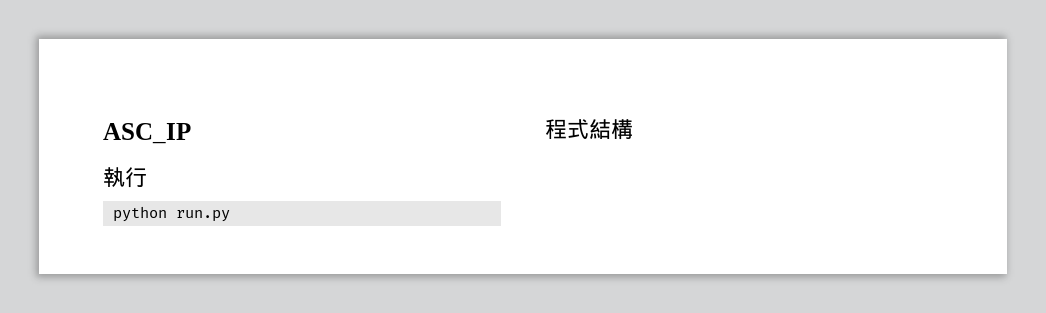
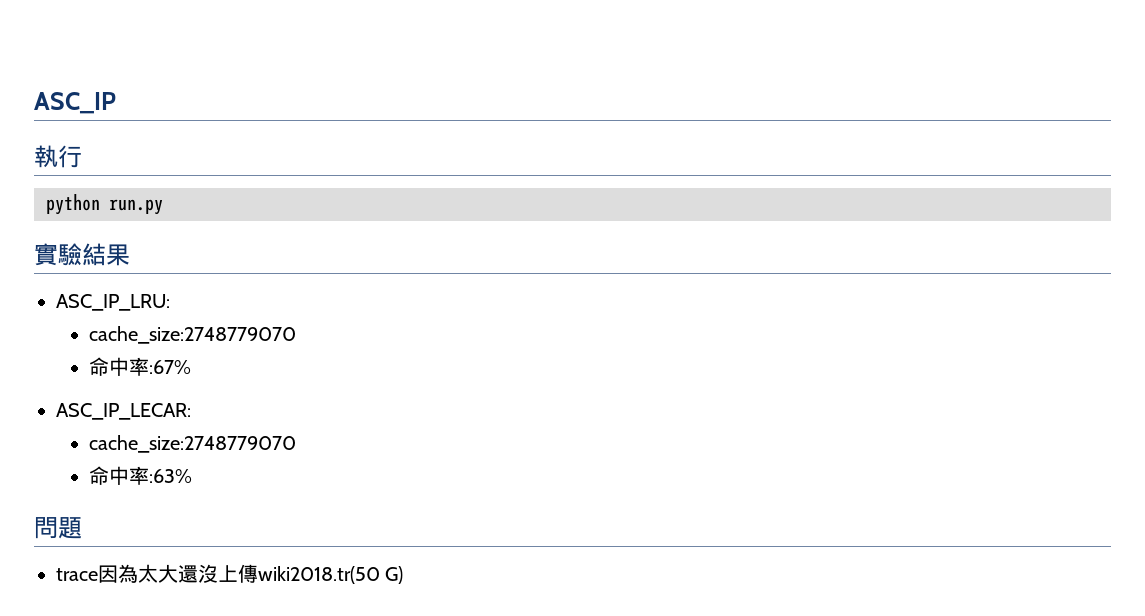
[545,119,633,140] 程式結構 -> [34,243,130,266] [56,294,170,311] [89,326,297,344] [89,357,192,376] [56,403,191,420] [89,435,297,453] [89,466,193,485] [34,517,82,539] [56,564,404,584] 實驗結果 // ASC_IP_LRU: // cache_size:2748779070 // 命中率:67% // ASC_IP_LECAR: // cache_size:2748779070 // 命中率:63% // 問題 // trace因為太大還沒上傳wiki2018.tr(50 G)

